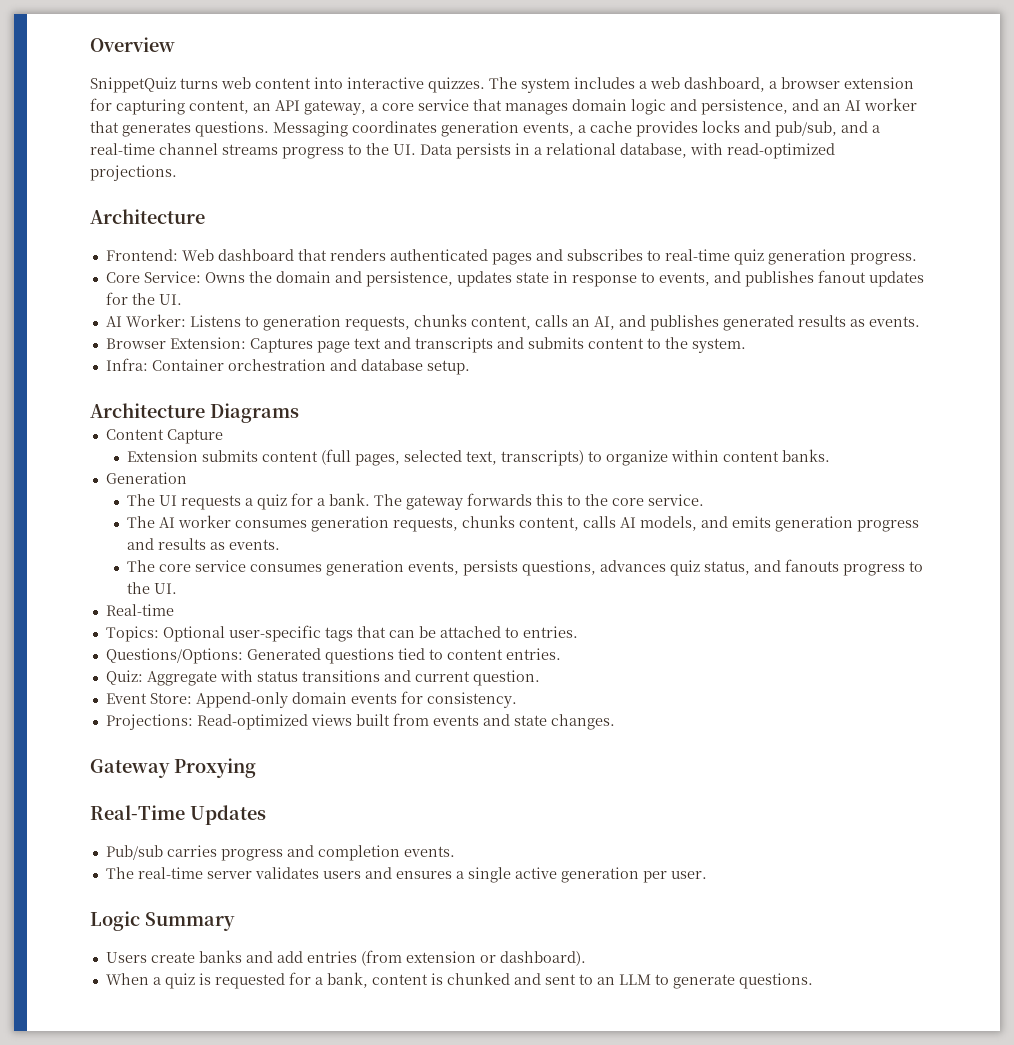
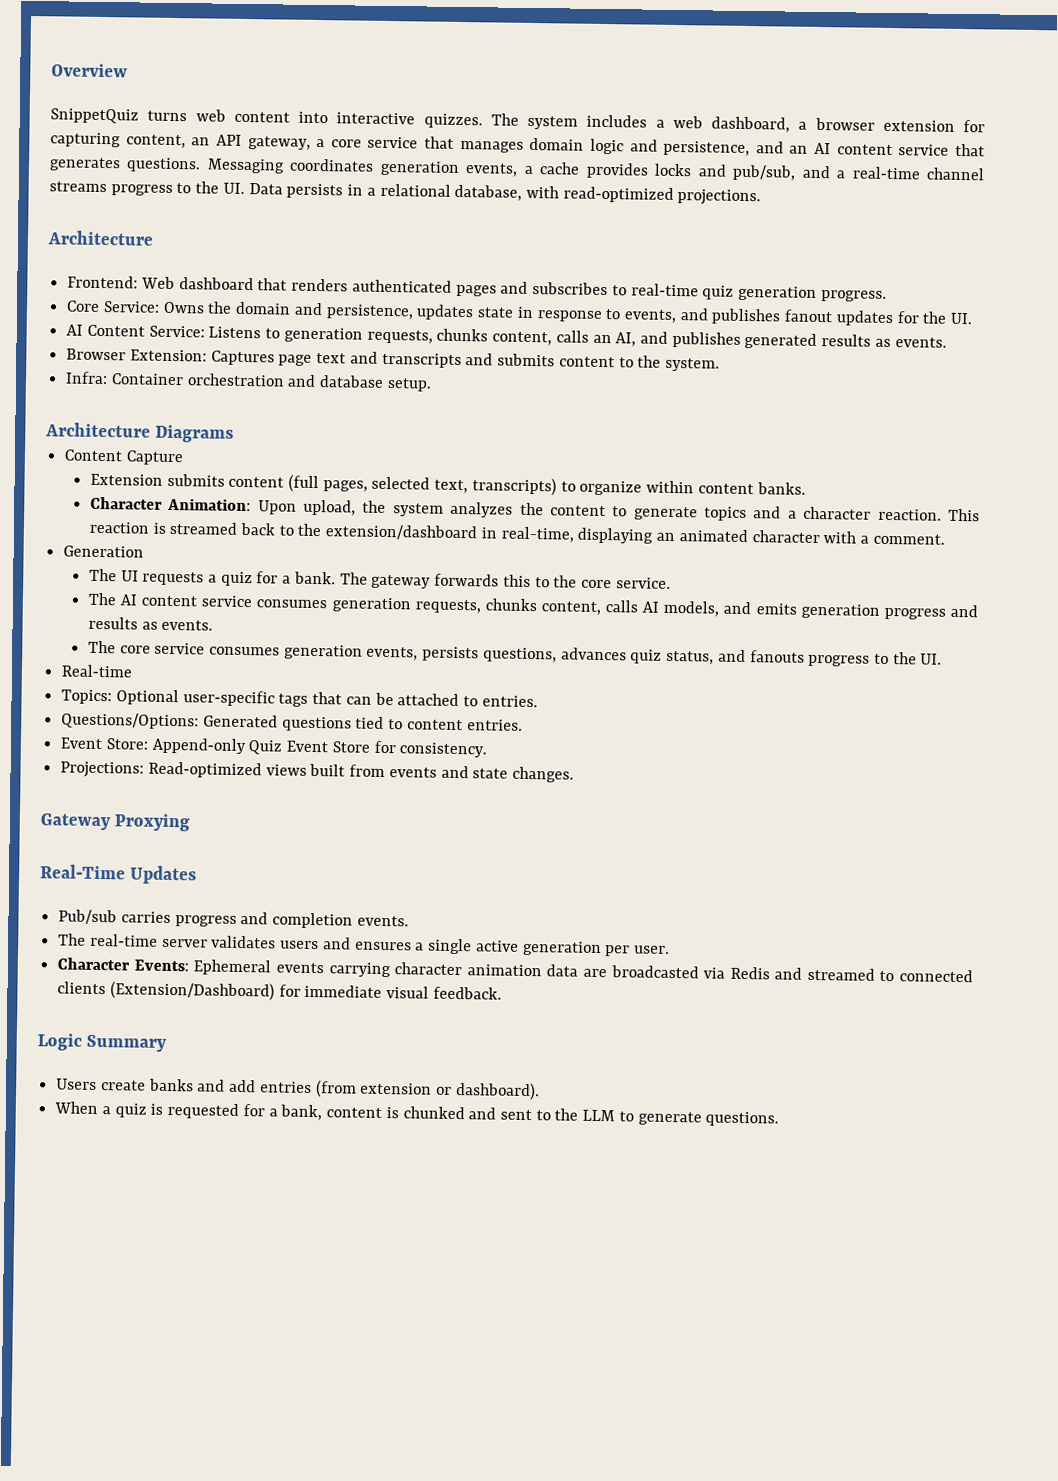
[864,98,917,111] worker -> [836,144,950,156] content service
[125,314,186,327] Worker: -> [86,324,205,338] Content Service:
(830, 455) none -> [89,496,980,522] [88,521,945,545] // Character Animation: Upon upload, the system analyzes the content to generate topics and a character reaction. This reaction is streamed back to the extension/dashboard in real-time, displaying an animated character with a comment.
[177,515,231,528] worker -> [141,595,253,608] content service
[105,670,540,686] // Quiz: Aggregate with status transitions and current question. -> (523, 725) none
[291,692,397,704] domain events -> [248,740,370,755] Quiz Event Store
(707, 875) none -> [57,957,974,983] [57,981,502,1001] // Character Events: Ephemeral events carrying character animation data are broadcasted via Redis and streamed to connected clients (Extension/Dashboard) for immediate visual feedback.
[596,977,615,985] an -> [554,1108,579,1121] the

